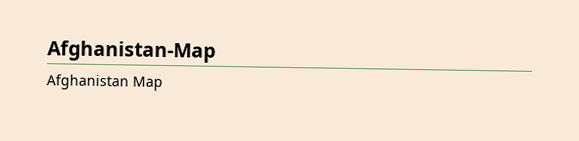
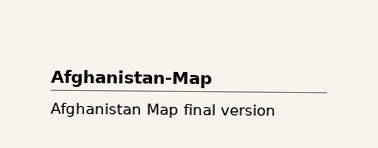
(163, 83) none -> [183,103,276,116] final version

